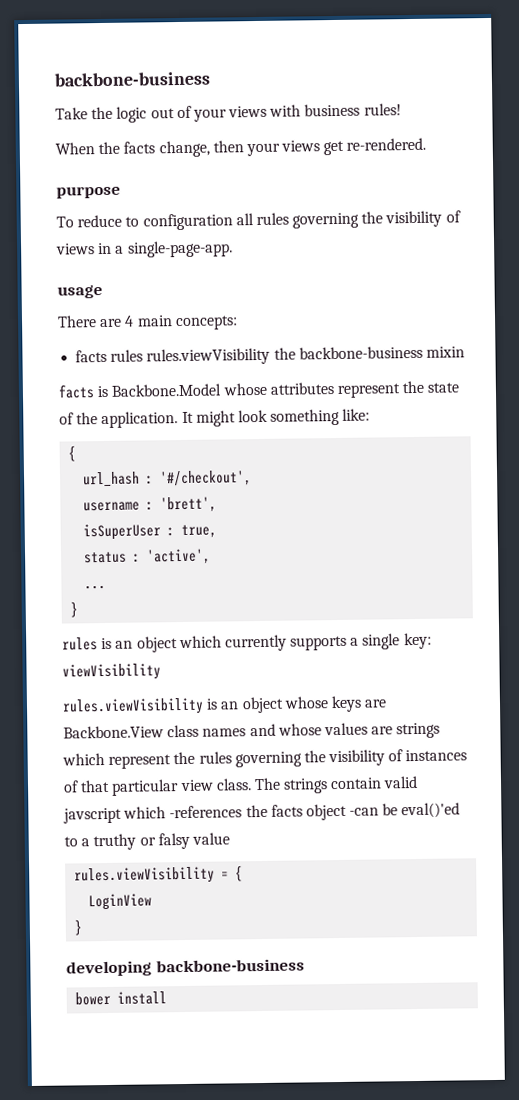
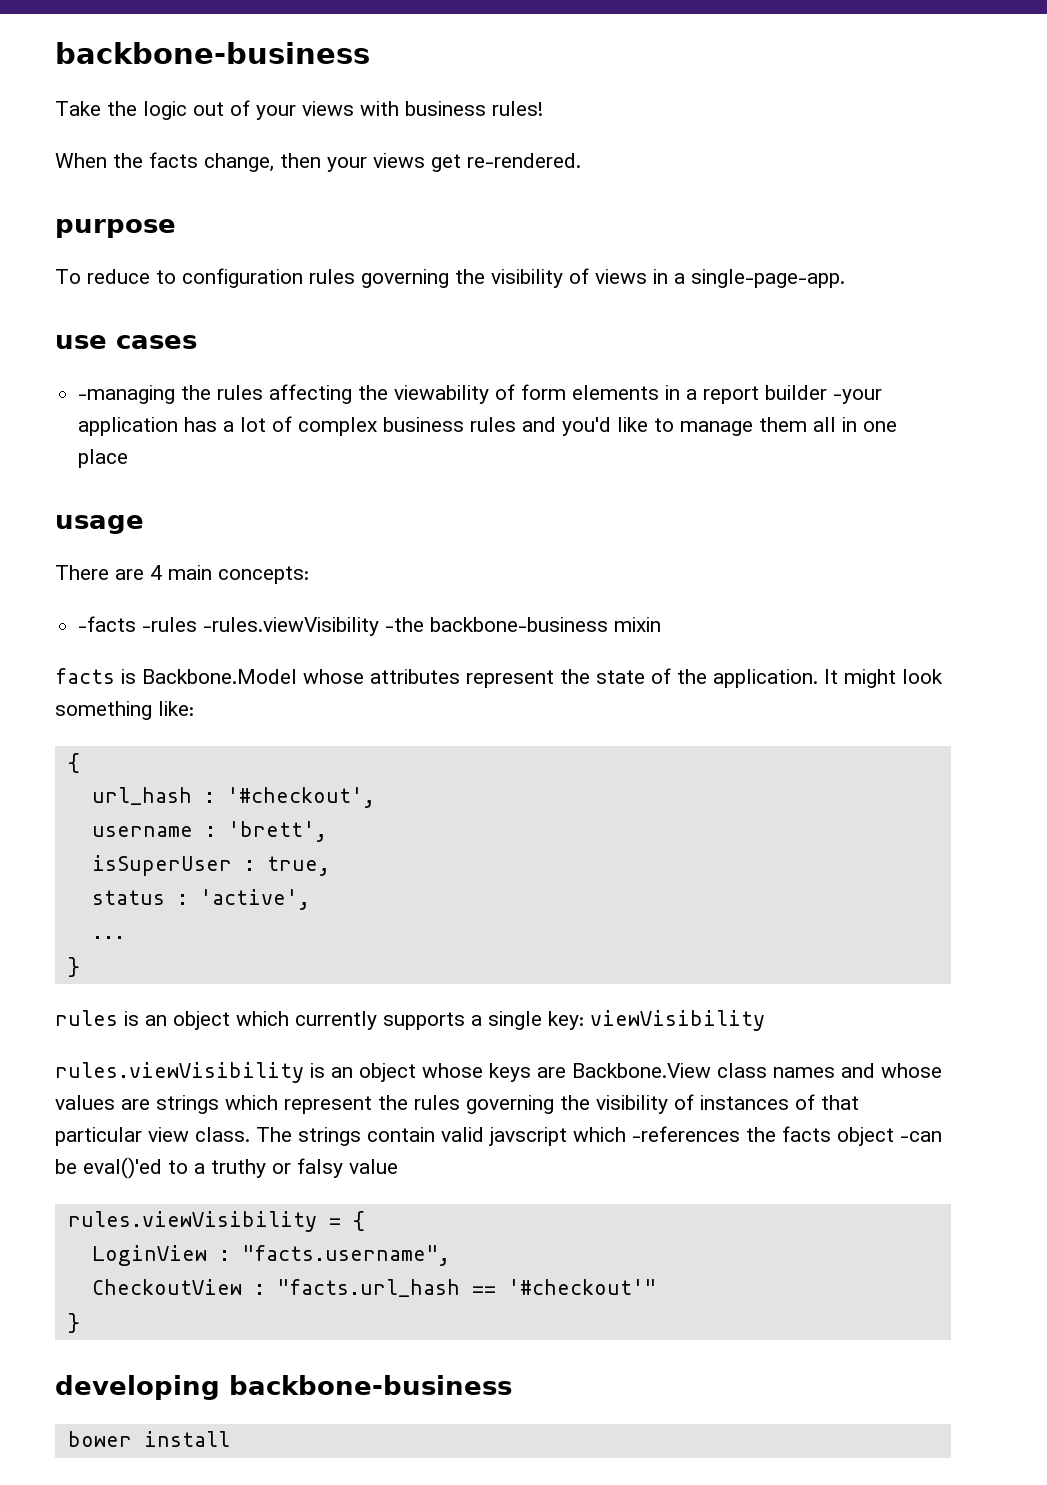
[235,213,254,226] all -> (303, 278) none
(233, 249) none -> [55,335,197,349] [78,384,883,404] [78,416,898,436] [78,449,129,468] // use cases // -managing the rules affecting the viewability of form elements in a report builder -your application has a lot of complex business rules and you'd like to manage them all in one place
[75,347,296,366] facts rules rules.viewVisibility the -> [78,616,425,636] -facts -rules -rules.viewVisibility -the
[159,470,253,487] '#/checkout', -> [226,787,375,808] '#checkout',
(153, 902) none -> [218,1245,450,1266] [91,1279,656,1297] : "facts.username", // CheckoutView : "facts.url_hash == '#checkout'"

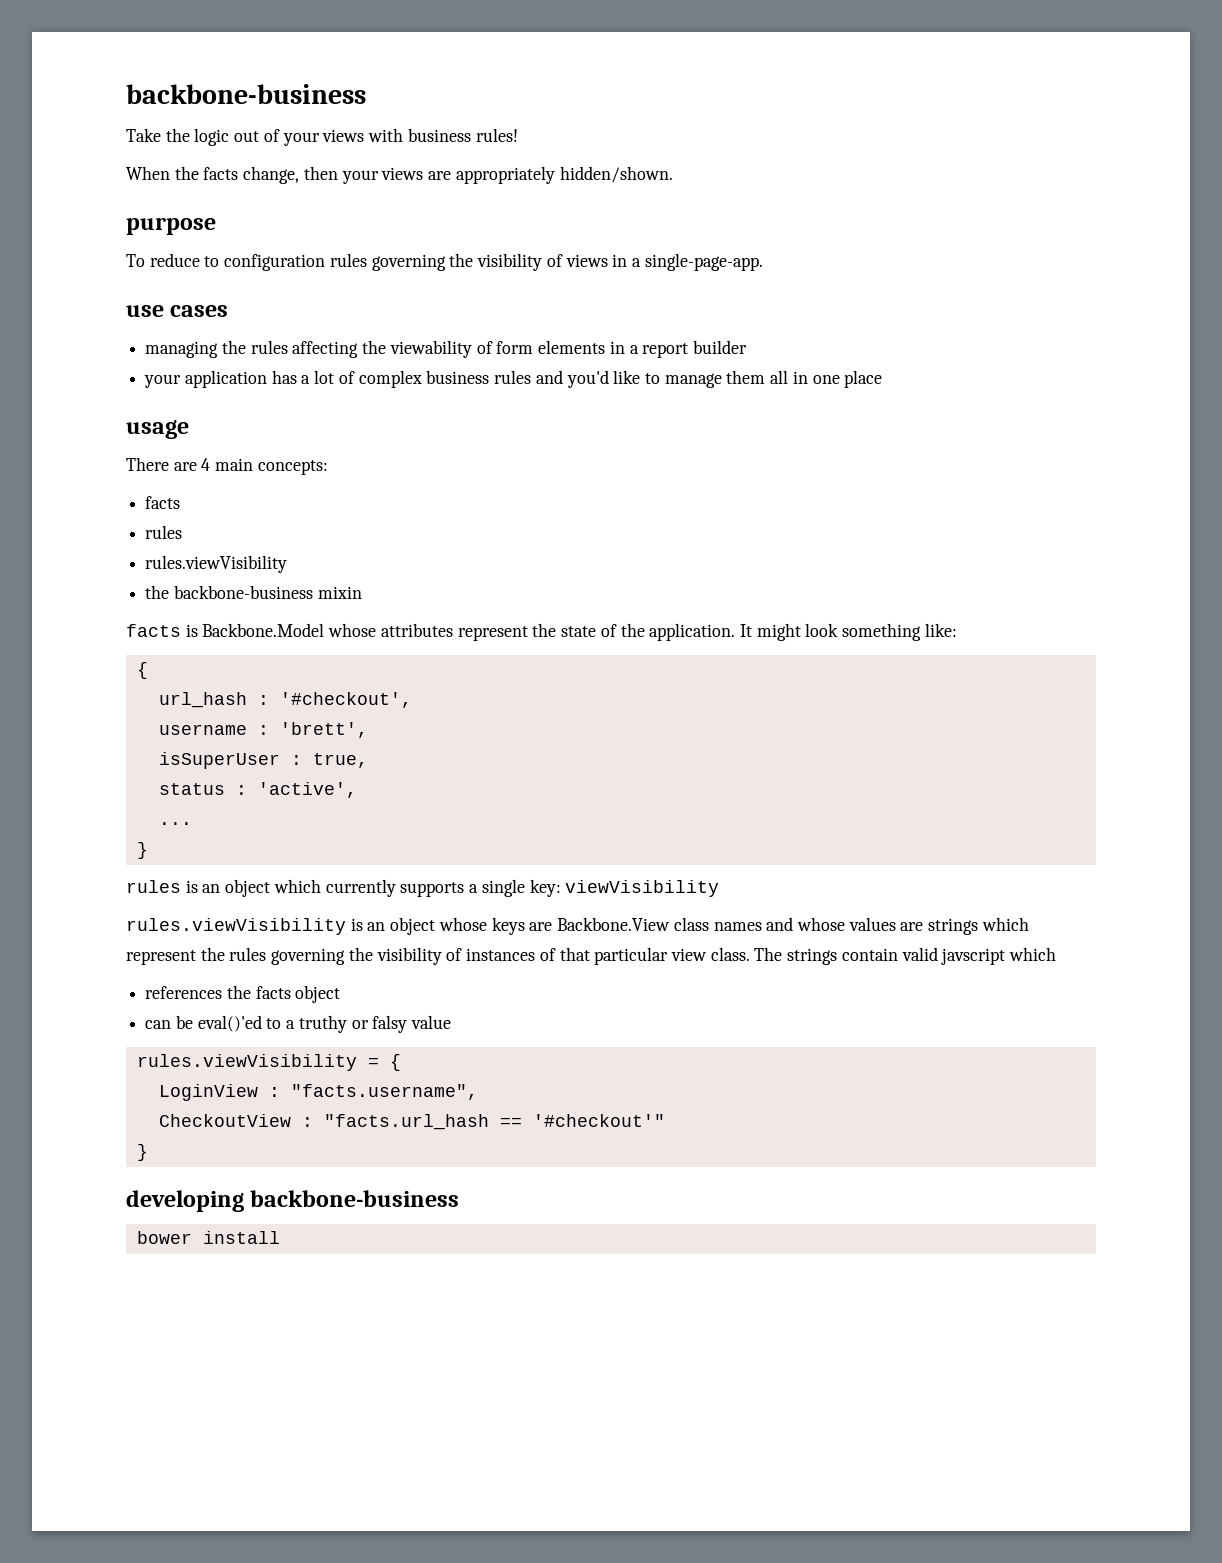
[431,153,581,172] get re-rendered. -> [428,166,673,184] are appropriately hidden/shown.
[78,385,176,404] -managing -> [145,341,219,358] managing
[833,389,883,404] -your -> [144,374,182,388] // your
[78,616,425,636] -facts -rules -rules.viewVisibility -the -> [145,496,181,509] [145,525,183,539] [145,555,288,573] [145,585,170,599] facts // rules // rules.viewVisibility // the
[632,1126,740,1142] -references -> [145,986,223,999] // references
[900,1131,942,1142] -can -> [145,1020,172,1029] // can

